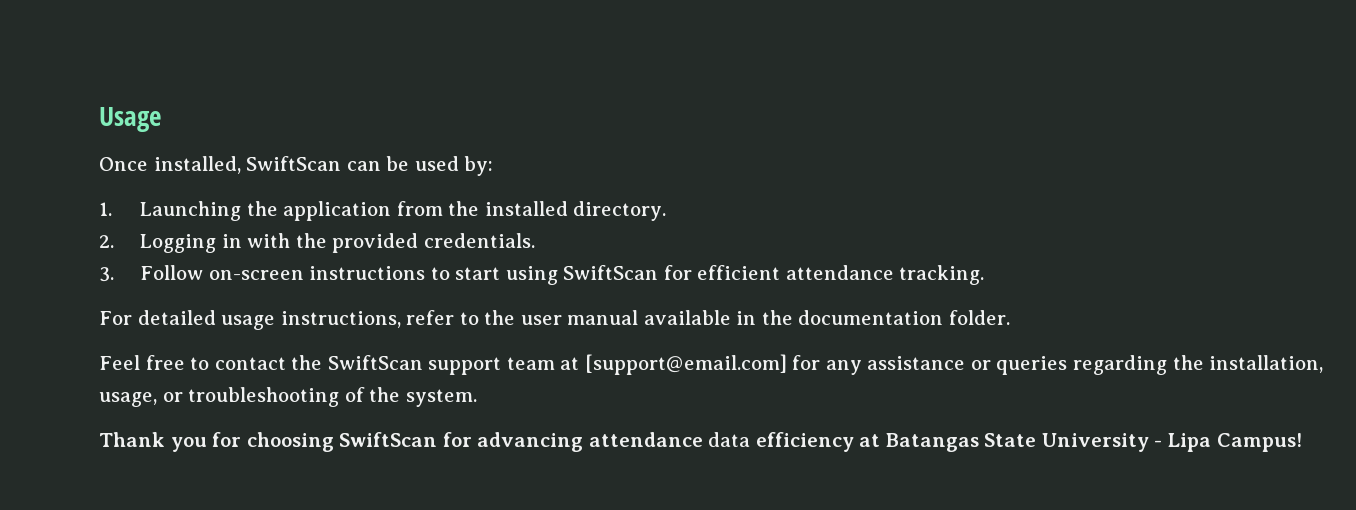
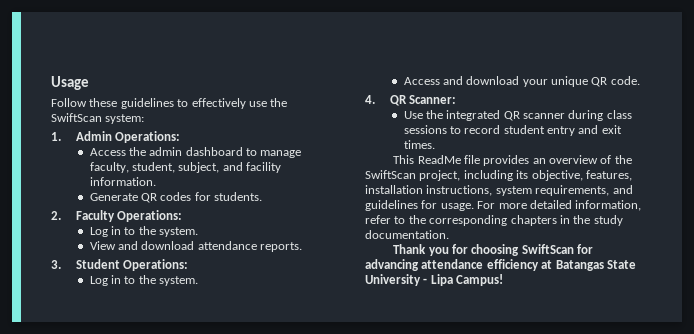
[99,156,494,176] [99,201,667,221] [99,233,535,253] [99,265,985,285] [99,310,1010,330] [99,354,1324,375] [99,387,477,407] Once installed, SwiftScan can be used by: // 1. Launching the application from the installed directory. // 2. Logging in with the provided credentials. // 3. Follow on-screen instructions to start using SwiftScan for efficient attendance tracking. // For detailed usage instructions, refer to the user manual available in the documentation folder. // Feel free to contact the SwiftScan support team at [support@email.com] for any assistance or queries regarding the installation, usage, or troubleshooting of the system. -> [51,98,288,109] [51,113,145,124] [51,131,181,143] [89,147,302,158] [89,162,282,173] [89,177,156,186] [89,192,263,203] [51,210,183,222] [89,226,199,237] [89,241,303,252] [51,259,189,271] [89,275,199,286] [403,76,640,87] [365,95,457,106] [403,110,632,121] [403,125,622,136] [403,140,435,149] [393,155,632,166] [365,170,632,181] [365,185,633,196] [365,200,642,211] [365,215,623,226] [365,230,449,239] Follow these guidelines to effectively use the SwiftScan system: // 1. Admin Operations: // Access the admin dashboard to manage faculty, student, subject, and facility information. // Generate QR codes for students. // 2. Faculty Operations: // Log in to the system. // View and download attendance reports. // 3. Student Operations: // Log in to the system. // Access and download your unique QR code. // 4. QR Scanner: // Use the integrated QR scanner during class sessions to record student entry and exit times. // This ReadMe file provides an overview of the SwiftScan project, including its objective, features, installation instructions, system requirements, and guidelines for usage. For more detailed information, refer to the corresponding chapters in the study documentation.
[708,432,751,447] data -> (484, 264) none

